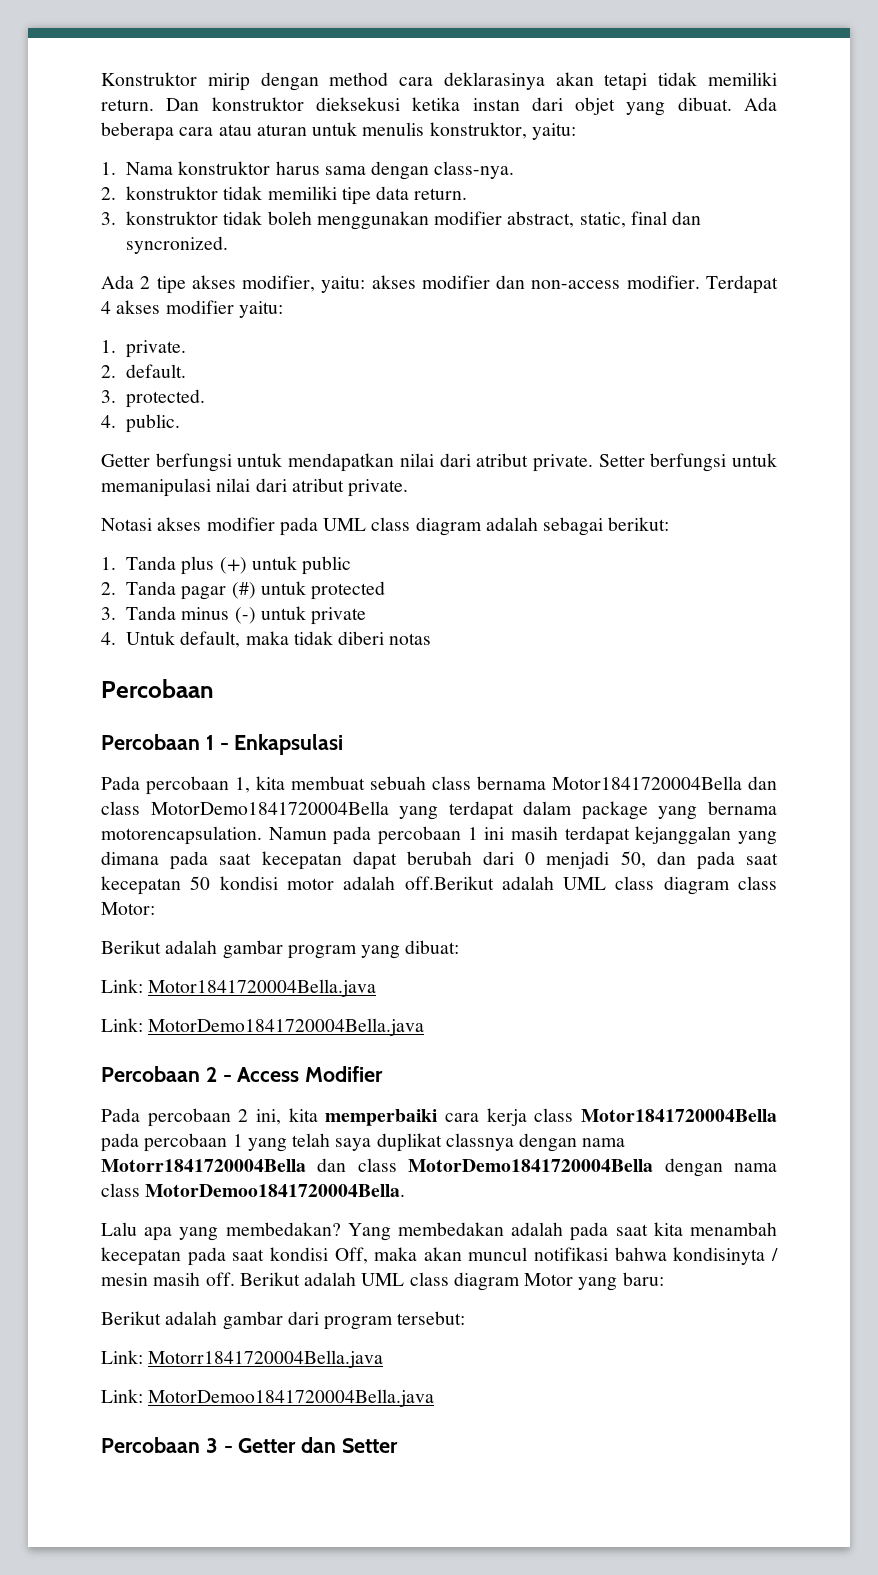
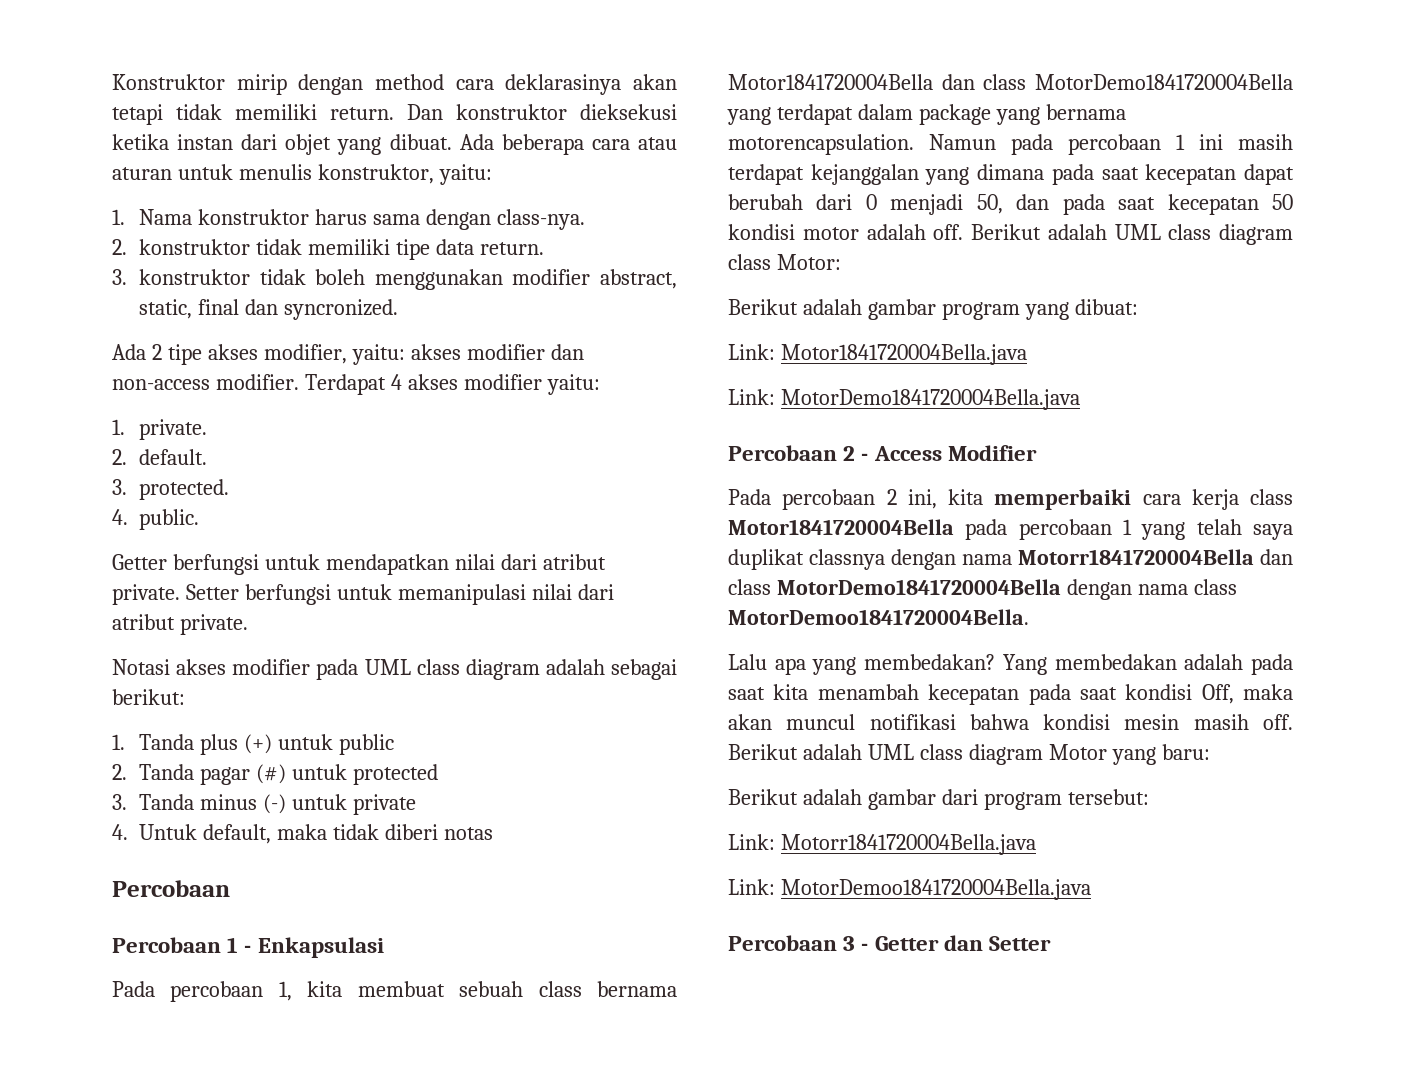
[404,876,494,890] off.Berikut -> [933,224,1041,240] off. Berikut
[673,1247,778,1265] kondisinyta / -> [1043,714,1111,730] kondisi

